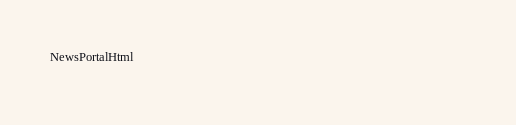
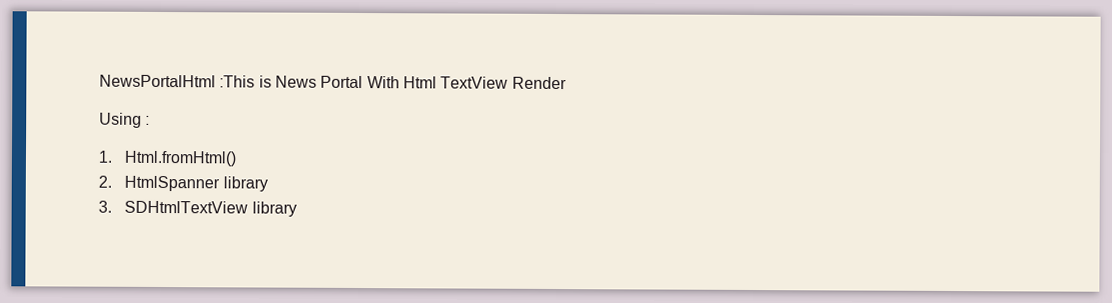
(134, 56) none -> [219,75,567,90] [99,112,151,128] [98,150,237,167] [98,175,268,192] [98,200,297,217] :This is News Portal With Html TextView Render // Using : // 1. Html.fromHtml() // 2. HtmlSpanner library // 3. SDHtmlTextView library

